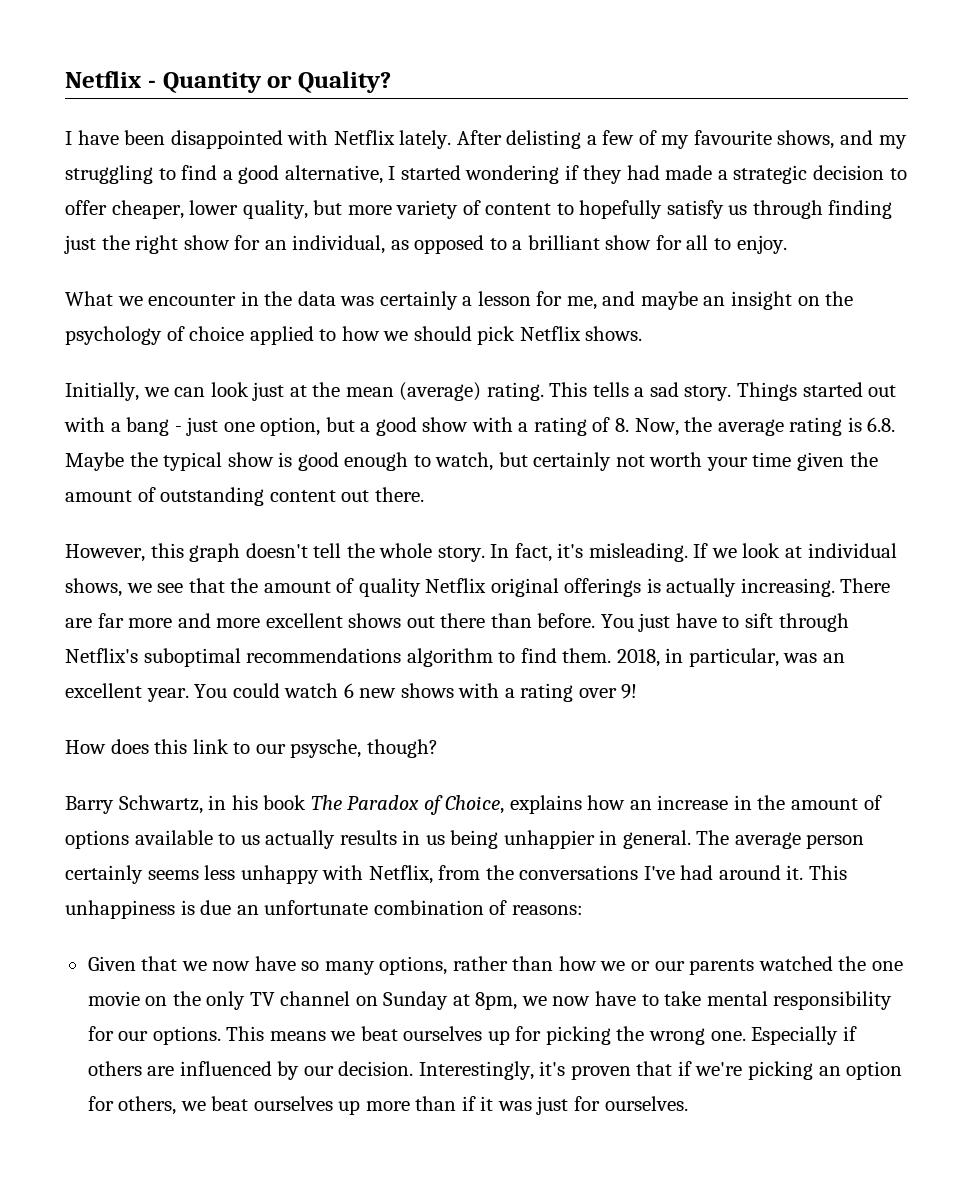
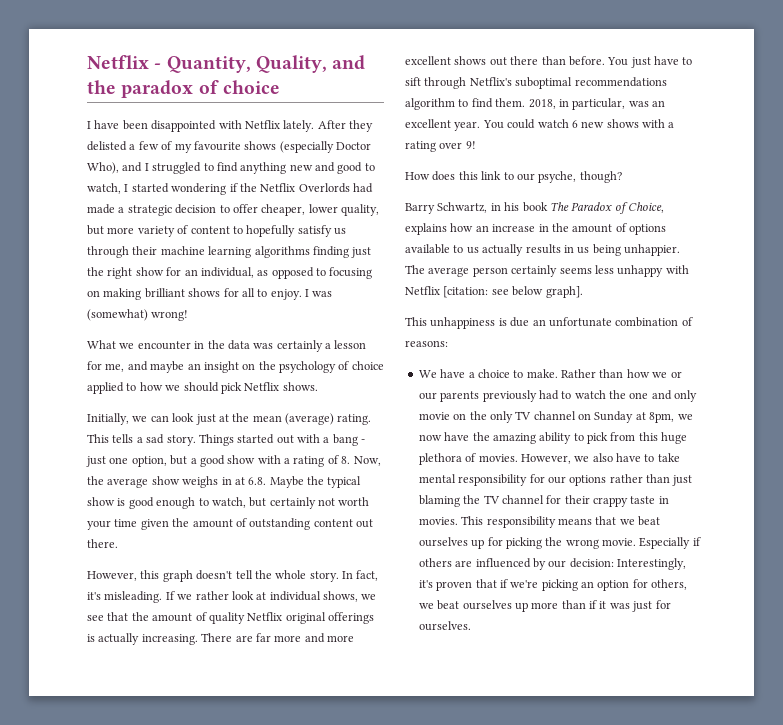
[162,71,391,93] Quantity or Quality? -> [166,55,366,73] [87,80,280,98] Quantity, Quality, and the paradox of choice
[506,130,582,149] delisting -> [349,120,373,132] [87,141,127,151] they delisted
[777,130,907,149] [65,165,383,184] shows, and my struggling to find a good alternative, -> [244,141,371,153] [87,162,375,174] [87,183,121,194] shows (especially Doctor Who), and I struggled to find anything new and good to watch,
[583,165,623,184] they -> [239,183,350,193] the Netflix Overlords
(823, 209) none -> [132,246,310,258] their machine learning algorithms
[512,235,652,250] a brilliant show -> [329,267,373,279] [87,288,221,300] focusing on making brilliant shows
(787, 244) none -> [305,289,333,297] [87,309,189,321] I was (somewhat) wrong!
[789,417,862,436] rating is -> [151,476,245,488] show weighs in at
(737, 553) none -> [195,591,229,600] rather
[290,739,362,758] psysche, -> [538,171,577,183] psyche,
[503,830,691,849] unhappier in general. -> [624,244,680,256] unhappier.
[368,865,804,884] Netflix, from the conversations I've had around it. -> [405,286,583,298] Netflix [citation: see below graph]. //
[87,956,508,975] Given that we now have so many options, rather -> [418,369,596,378] We have a choice to make. Rather
[758,956,903,971] watched the one -> [482,390,698,402] previously had to watch the one and only
(636, 998) none -> [472,432,688,444] [418,453,641,465] the amazing ability to pick from this huge plethora of movies. However, we also have
[152,1026,326,1045] options. This means -> [569,474,693,486] [418,495,669,507] [418,516,617,528] options rather than just blaming the TV channel for their crappy taste in movies. This responsibility means that
[710,1031,746,1041] one. -> [602,538,636,546] movie.
[338,1061,414,1076] decision. -> [569,558,614,568] decision:

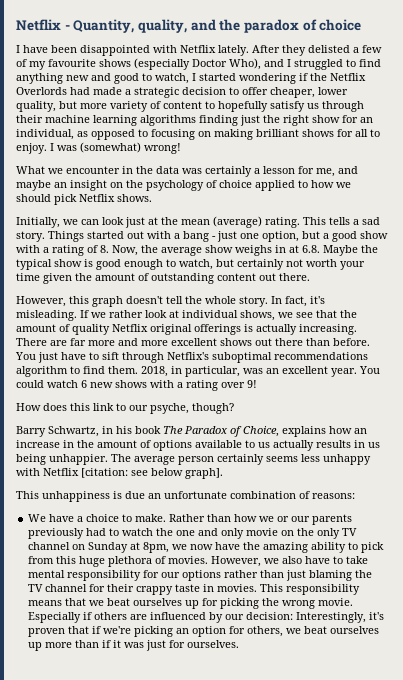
[255,55,327,73] Quality, -> [137,19,187,33] quality,

